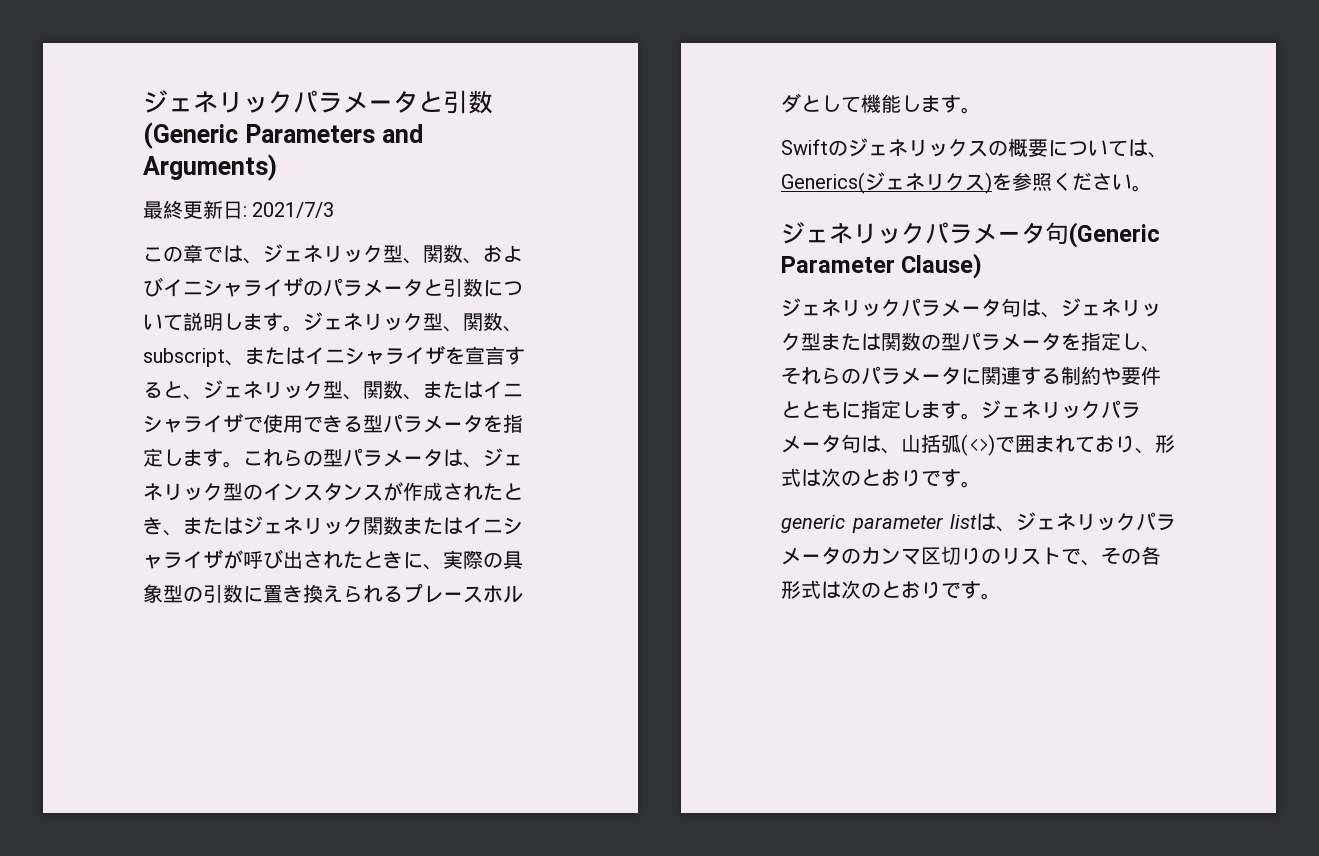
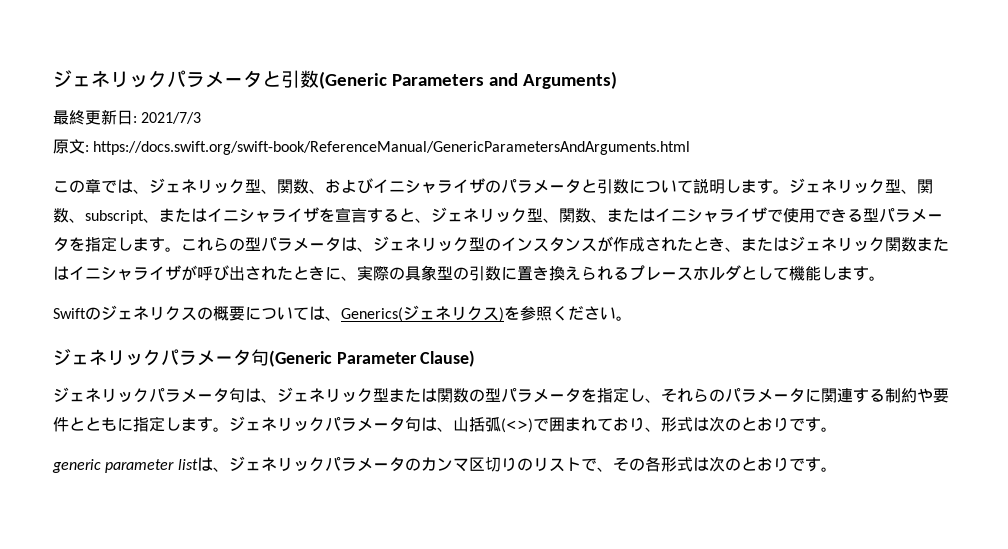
(335, 210) none -> [53,139,691,155] // 原文: https://docs.swift.org/swift-book/ReferenceManual/GenericParametersAndArguments.html
[928,143,948,157] ッ -> (165, 313) none

